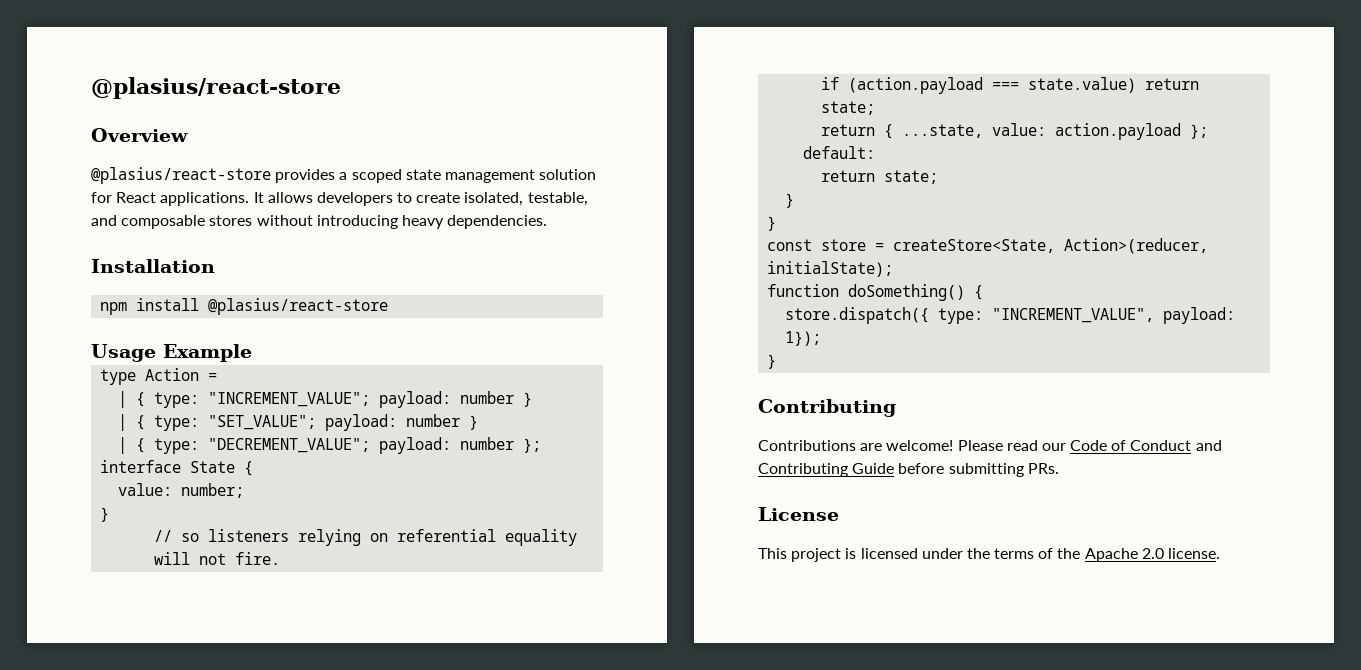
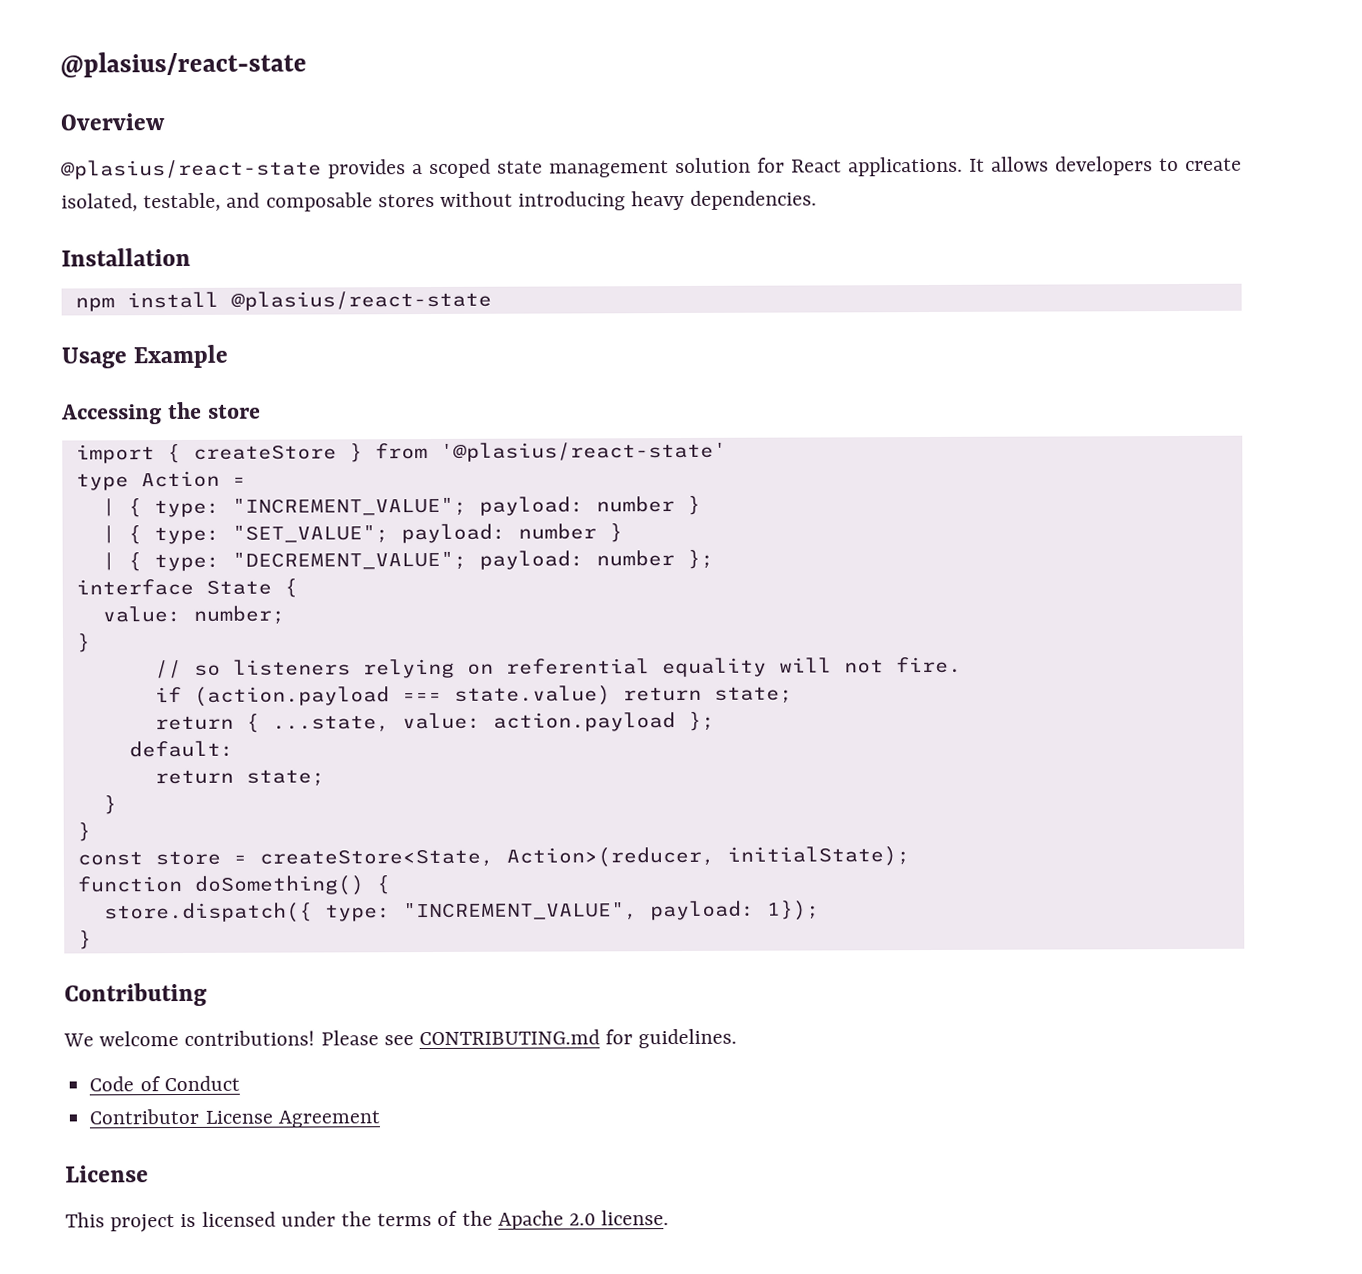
[91,77,341,99] @plasius/react-store -> [60,51,307,78] @plasius/react-state
[91,167,271,184] @plasius/react-store -> [61,159,322,180] @plasius/react-state
[208,298,389,315] @plasius/react-store -> [230,290,492,311] @plasius/react-state
(252, 353) none -> [61,401,261,425] [75,441,727,464] // Accessing the store // import { createStore } from '@plasius/react-state'
[758,440,1222,451] [758,463,1059,477] Contributions are welcome! Please read our Code of Conduct and Contributing Guide before submitting PRs. -> [63,1028,738,1049] [89,1075,240,1092] [89,1108,380,1128] We welcome contributions! Please see CONTRIBUTING.md for guidelines. // Code of Conduct // Contributor License Agreement

